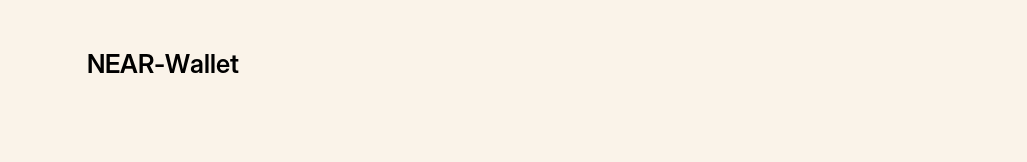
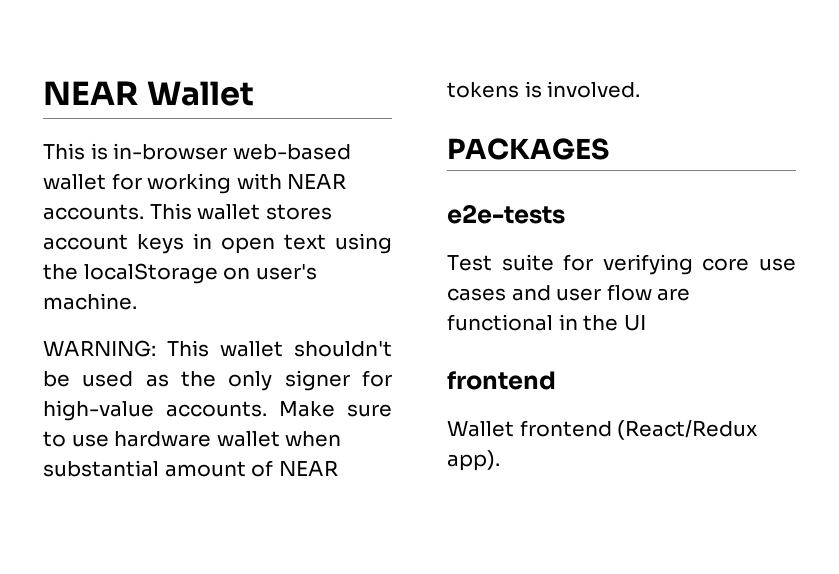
[87,54,239,73] NEAR-Wallet -> [43,81,254,106] [43,143,351,160] [43,173,347,194] [43,203,332,220] [43,233,392,254] [43,263,317,284] [43,293,137,310] [43,340,392,357] [43,370,393,391] [43,400,392,421] [43,431,342,447] [43,460,338,477] [447,81,641,98] [447,138,609,160] [447,204,565,224] [447,254,796,275] [447,284,691,301] [447,314,646,331] [447,371,556,390] [447,420,759,440] [447,450,500,471] NEAR Wallet // This is in-browser web-based wallet for working with NEAR accounts. This wallet stores account keys in open text using the localStorage on user's machine. // WARNING: This wallet shouldn't be used as the only signer for high-value accounts. Make sure to use hardware wallet when substantial amount of NEAR tokens is involved. // PACKAGES // e2e-tests // Test suite for verifying core use cases and user flow are functional in the UI // frontend // Wallet frontend (React/Redux app).

